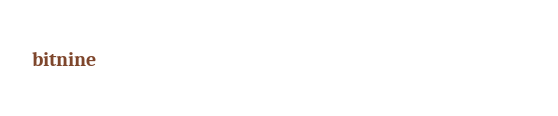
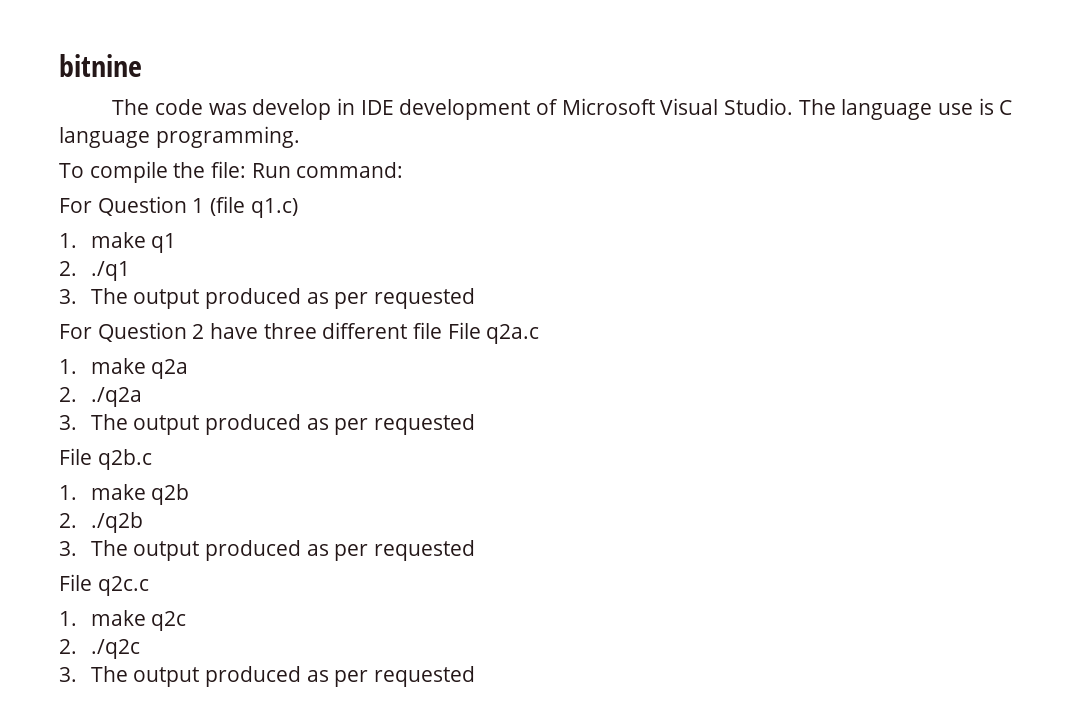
(96, 58) none -> [112,98,1013,120] [59,126,300,148] [59,161,404,183] [59,196,298,218] [59,232,177,253] [59,261,130,281] [59,288,476,309] [59,322,540,344] [59,358,189,379] [59,387,142,407] [59,414,476,435] [59,448,152,470] [59,484,190,505] [59,512,143,533] [59,540,476,561] [59,574,149,596] [59,610,187,631] [59,639,140,659] [59,666,476,687] // The code was develop in IDE development of Microsoft Visual Studio. The language use is C language programming. // To compile the file: Run command: // For Question 1 (file q1.c) // 1. make q1 // 2. ./q1 // 3. The output produced as per requested // For Question 2 have three different file File q2a.c // 1. make q2a // 2. ./q2a // 3. The output produced as per requested // File q2b.c // 1. make q2b // 2. ./q2b // 3. The output produced as per requested // File q2c.c // 1. make q2c // 2. ./q2c // 3. The output produced as per requested

